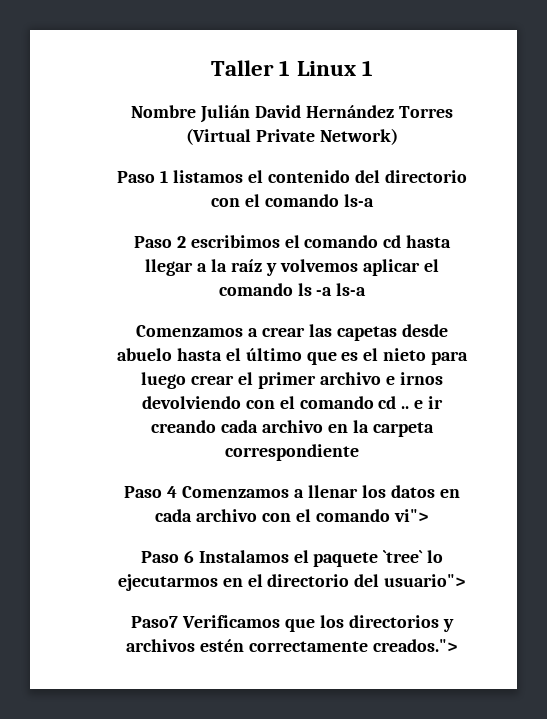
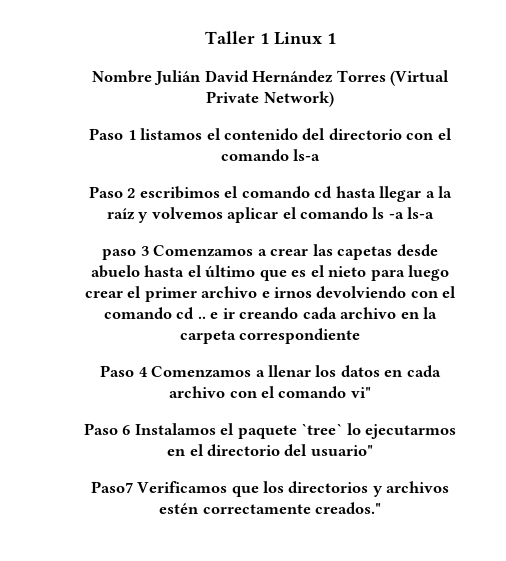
(367, 289) none -> [102,246,149,260] paso 3
[393,509,429,522] vi"> -> [350,387,371,398] vi"
[384,574,467,587] usuario"> -> [310,445,373,456] usuario"
[372,639,458,652] creados."> -> [314,502,381,514] creados."

